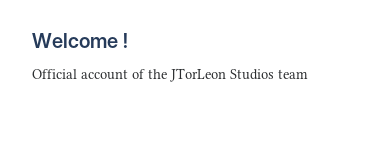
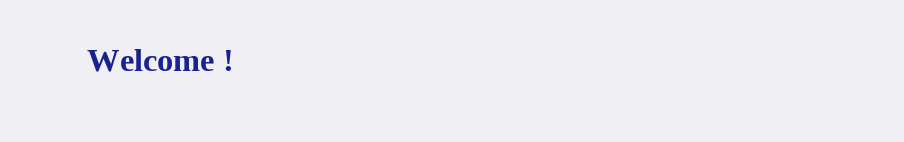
[32,68,308,82] // Official account of the JTorLeon Studios team -> (234, 60) none

